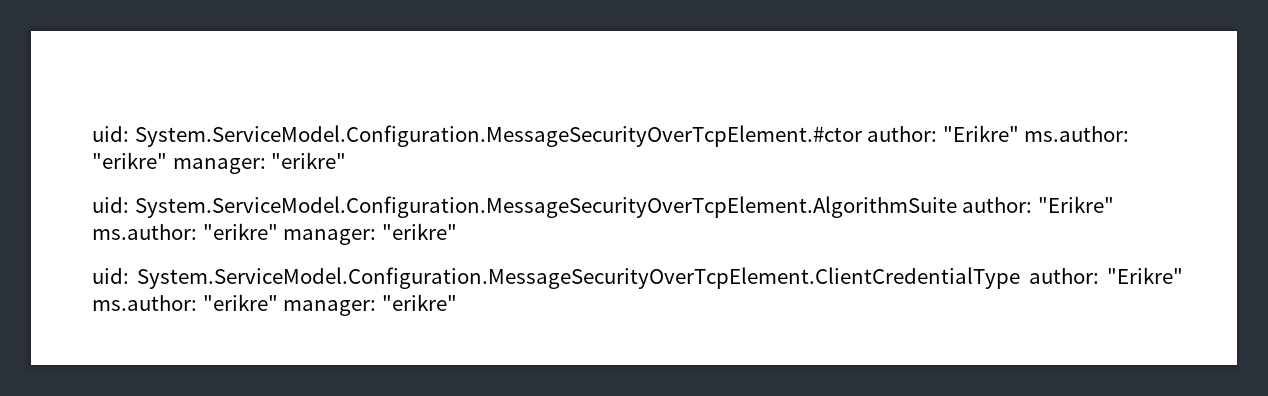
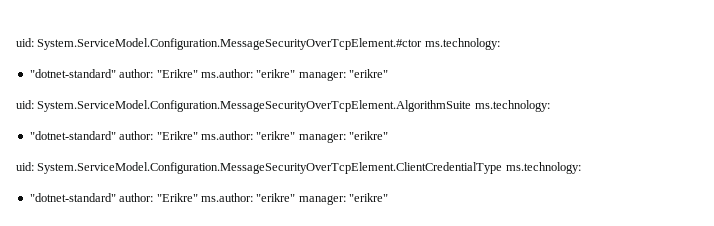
(862, 136) none -> [424,38,500,50] [29,69,116,78] ms.technology: // "dotnet-standard"
(957, 207) none -> [474,100,550,112] [29,131,116,140] ms.technology: // "dotnet-standard"
(1021, 278) none -> [505,162,581,174] [29,193,116,202] ms.technology: // "dotnet-standard"

